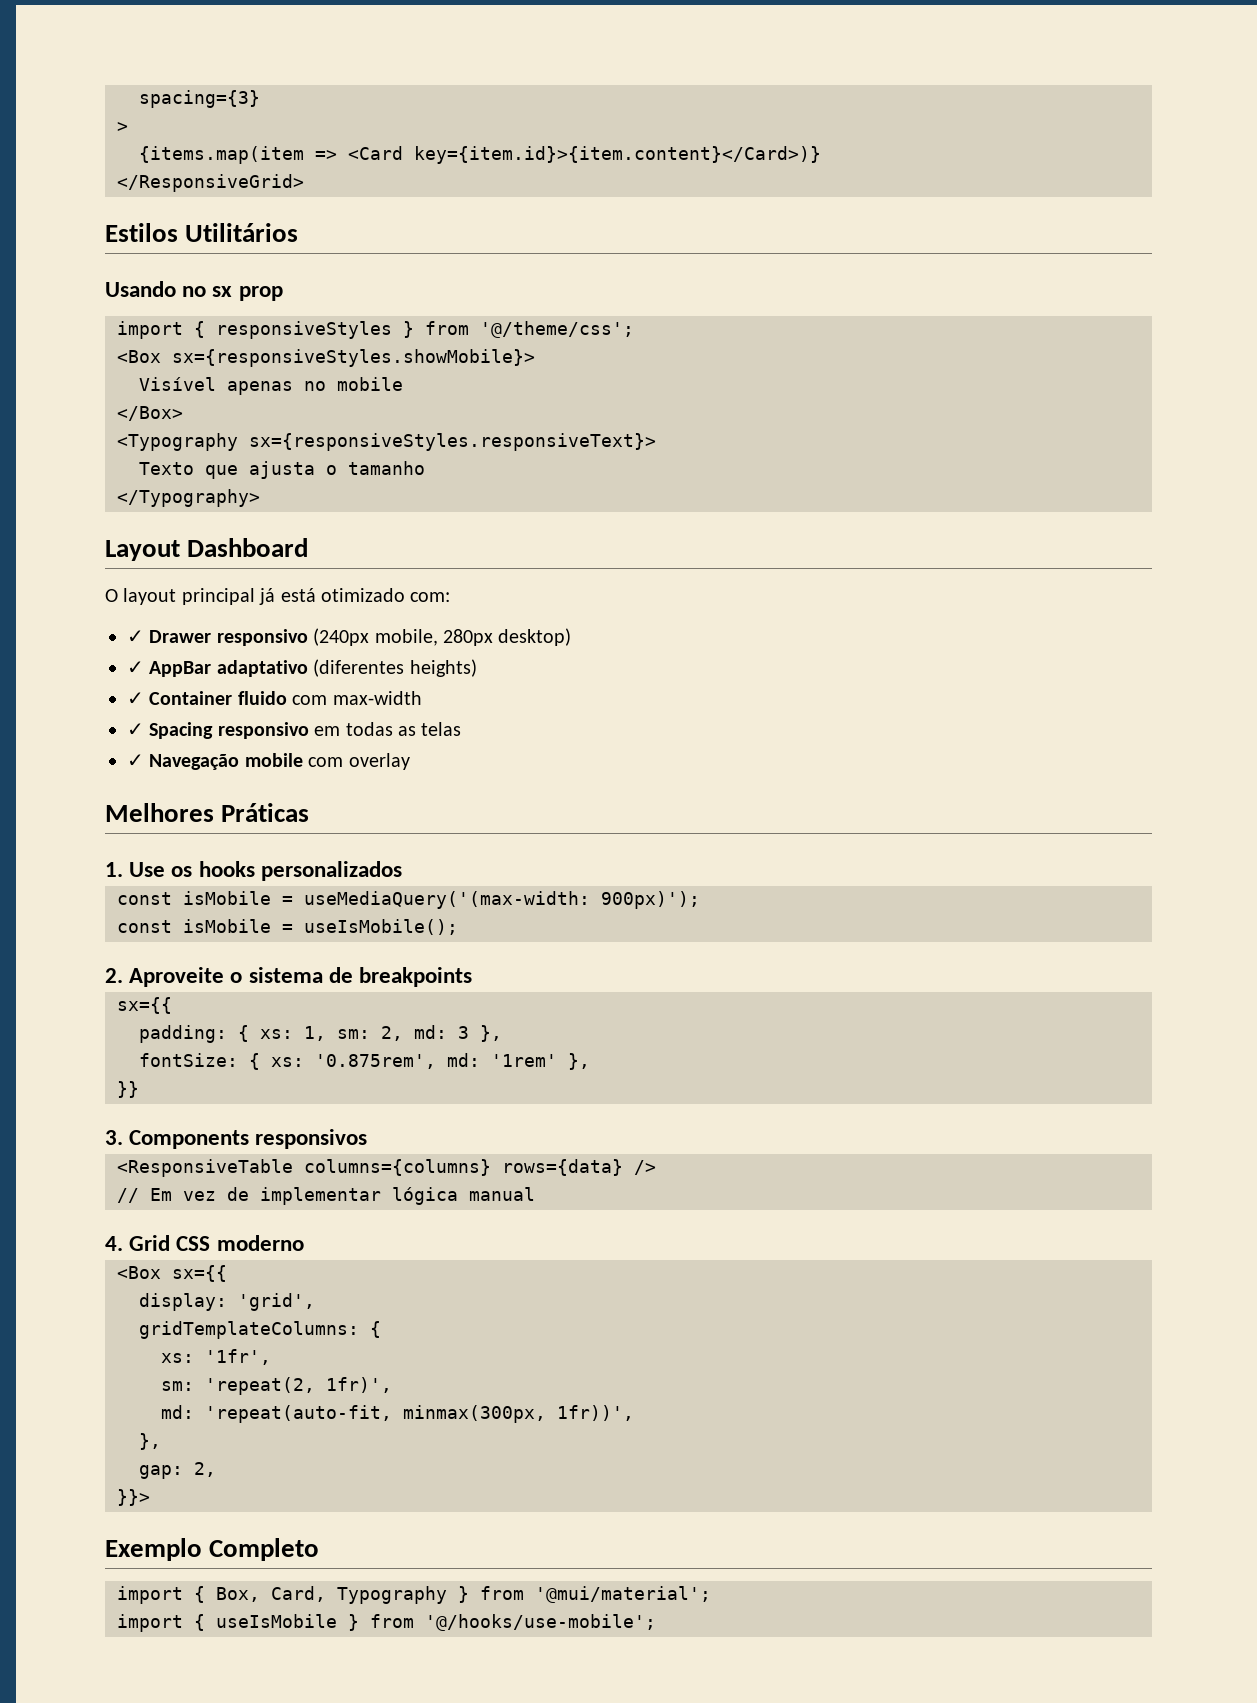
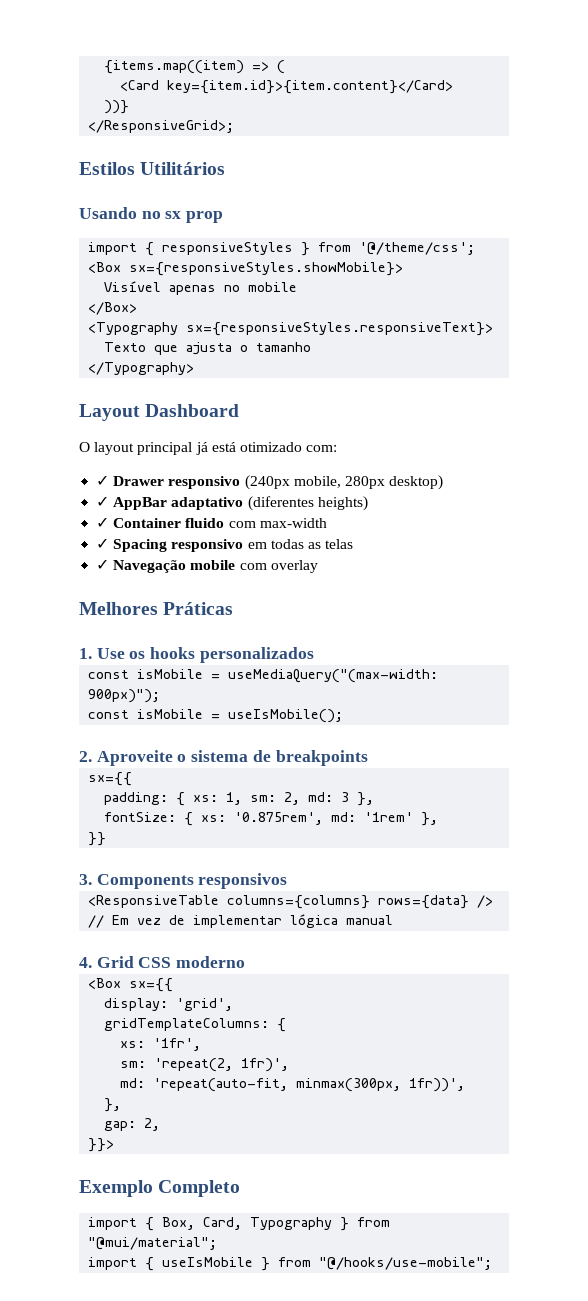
[139,90,260,108] [117,122,128,132] [139,146,821,164] [117,174,304,192] spacing={3} // > // {items.map(item => <Card key={item.id}>{item.content}</Card>)} // </ResponsiveGrid> -> [104,60,286,74] [120,80,454,94] [104,100,130,114] [88,120,235,133] {items.map((item) => ( // <Card key={item.id}>{item.content}</Card> // ))} // </ResponsiveGrid>;
[304,891,700,909] useMediaQuery('(max-width: 900px)'); -> [228,669,439,683] [88,689,161,703] useMediaQuery("(max-width: 900px)");
[535,1586,711,1603] '@mui/material'; -> [88,1237,218,1250] "@mui/material";
[425,1614,656,1631] '@/hooks/use-mobile'; -> [319,1257,493,1270] "@/hooks/use-mobile";

